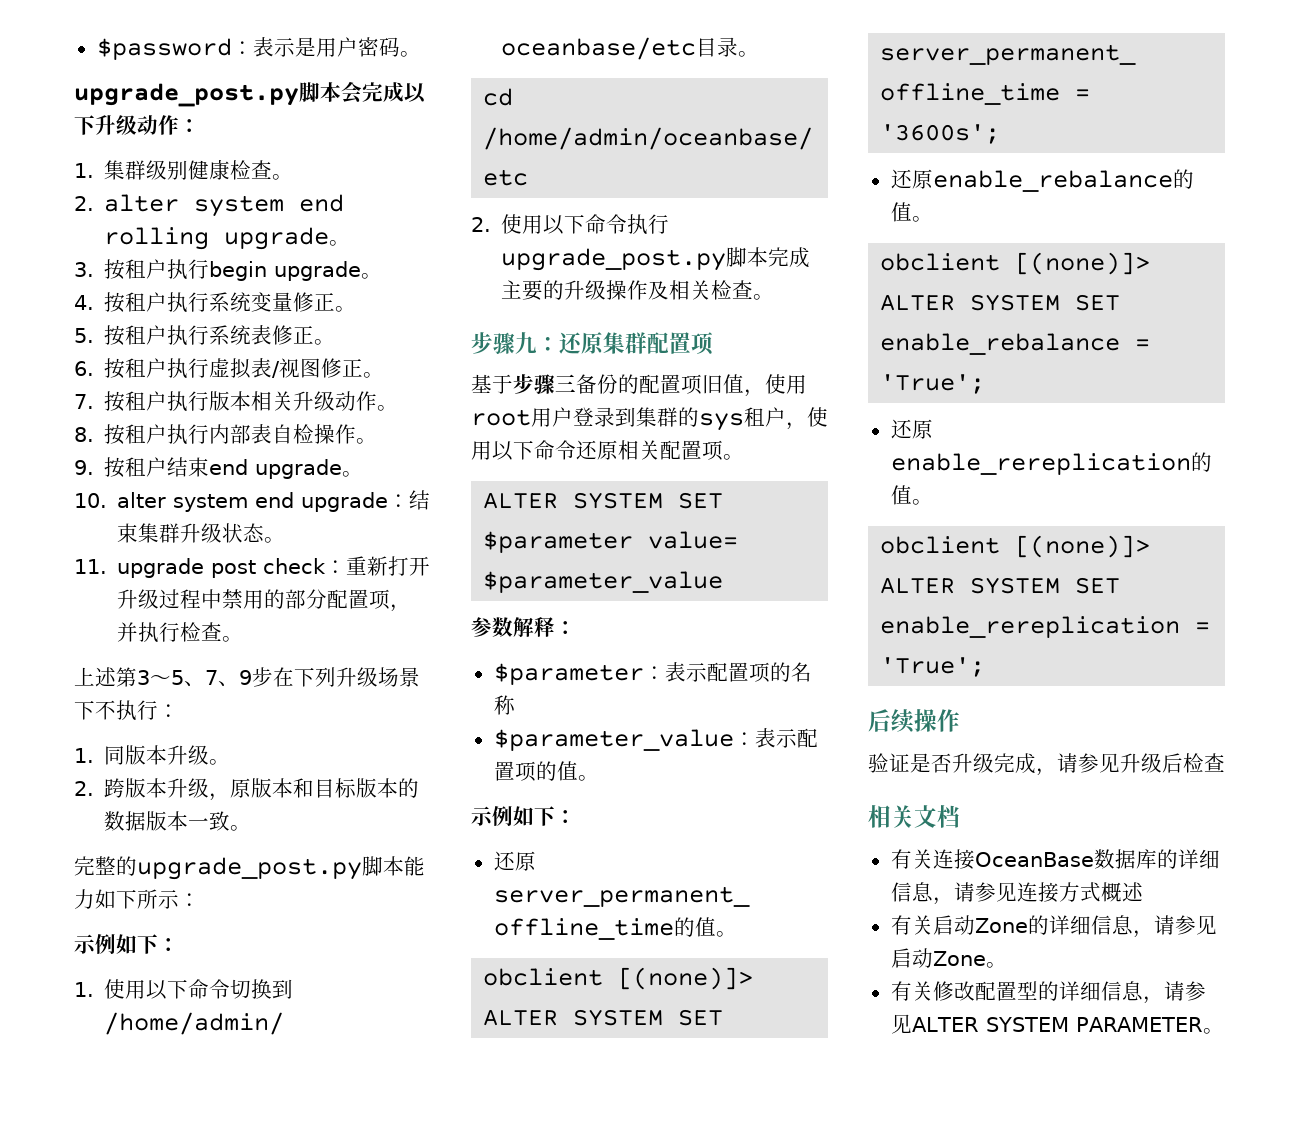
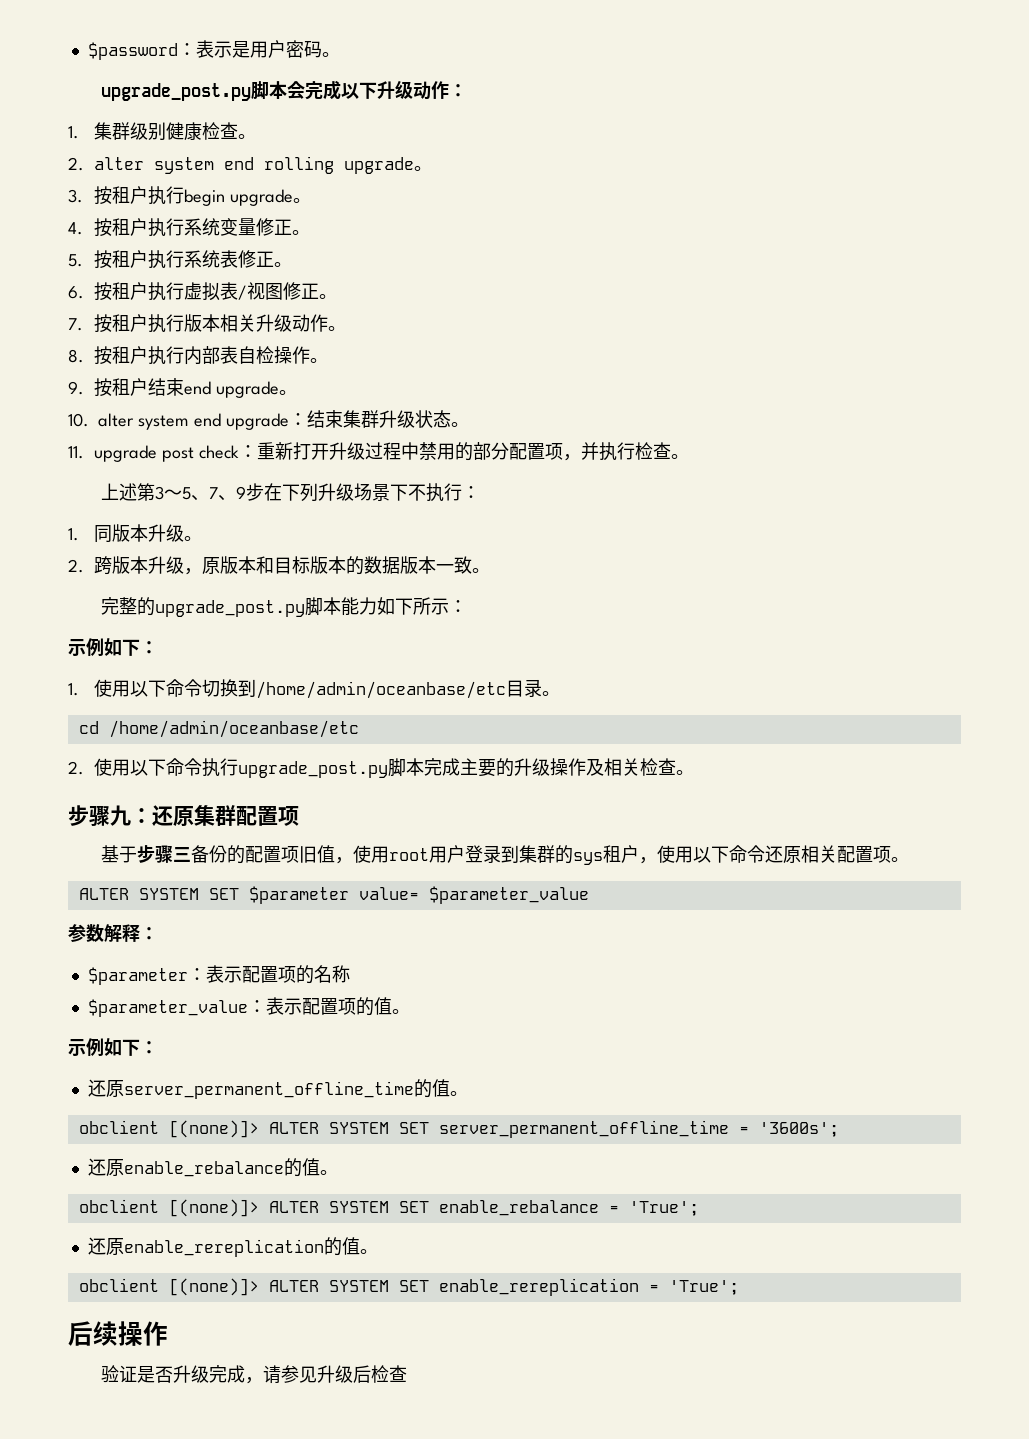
[868,805,960,828] [890,849,1220,870] [890,882,1143,905] [890,915,1217,938] [890,948,1007,968] [890,981,1206,1004] [890,1014,1225,1034] // 相关文档 // 有关连接OceanBase数据库的详细信息，请参见连接方式概述 // 有关启动Zone的详细信息，请参见启动Zone。 // 有关修改配置型的详细信息，请参见ALTER SYSTEM PARAMETER。 -> (408, 1373) none

